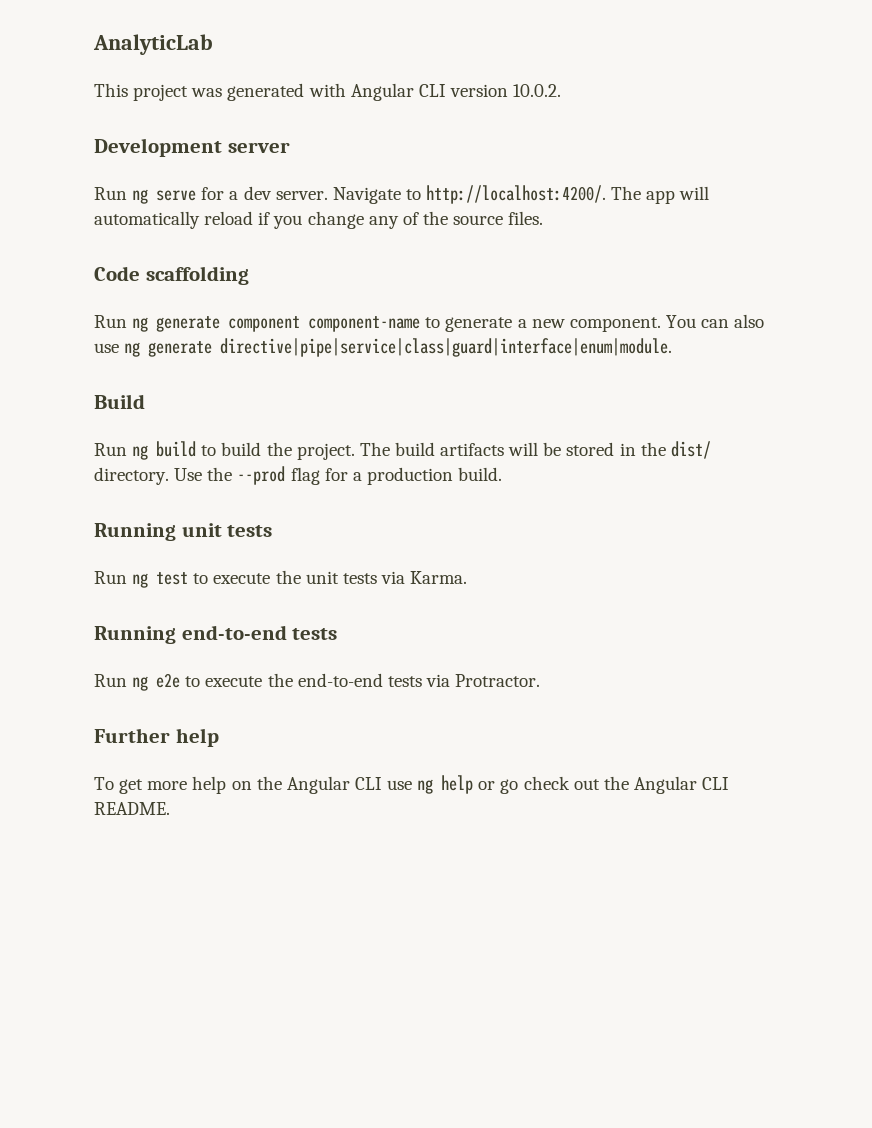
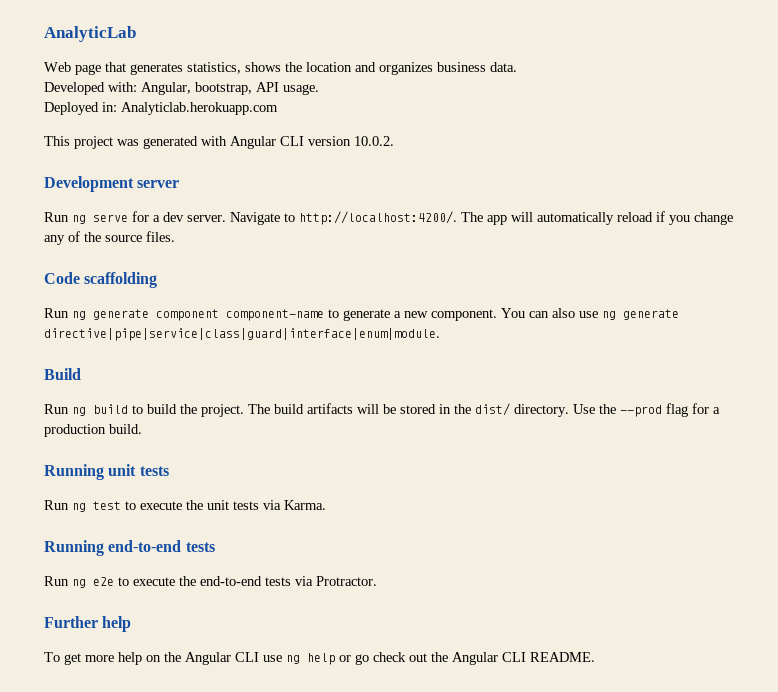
(213, 44) none -> [44,62,517,75] [44,82,319,95] [44,102,278,115] // Web page that generates statistics, shows the location and organizes business data. // Developed with: Angular, bootstrap, API usage. // Deployed in: Analyticlab.herokuapp.com

